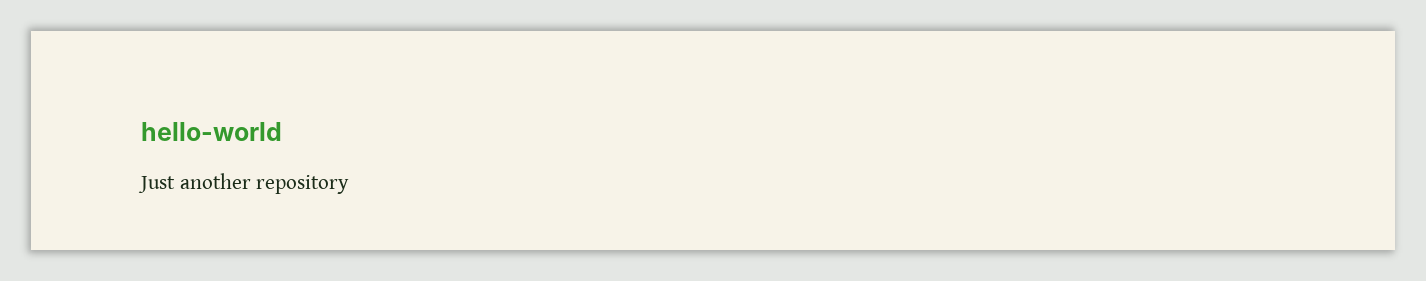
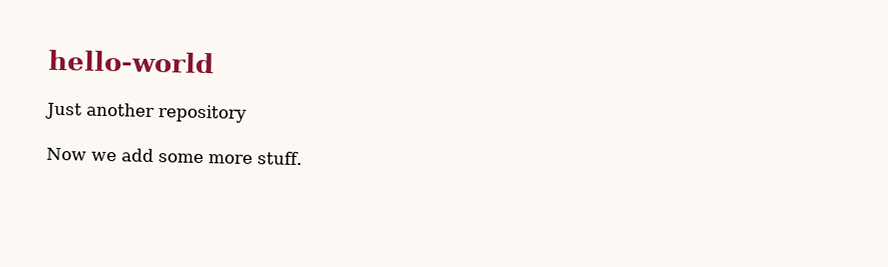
(350, 184) none -> [46,147,302,166] // Now we add some more stuff.

